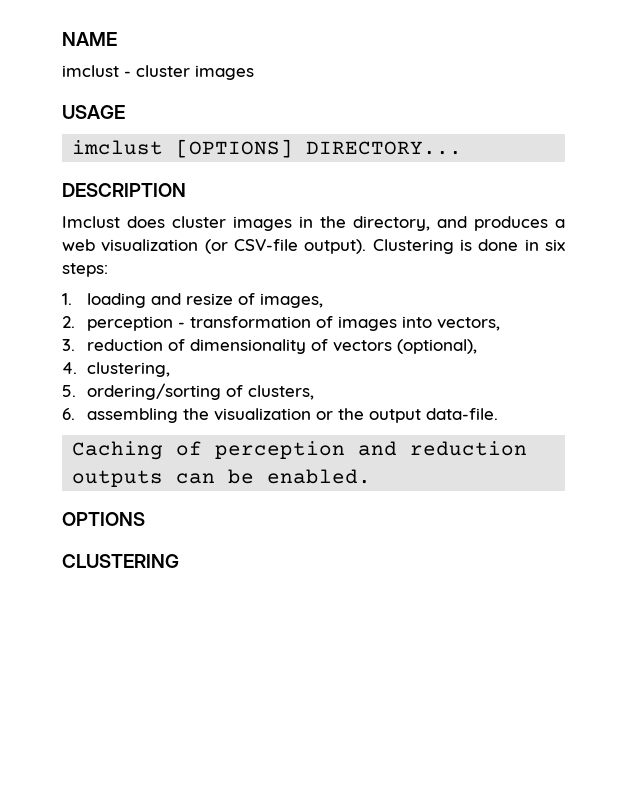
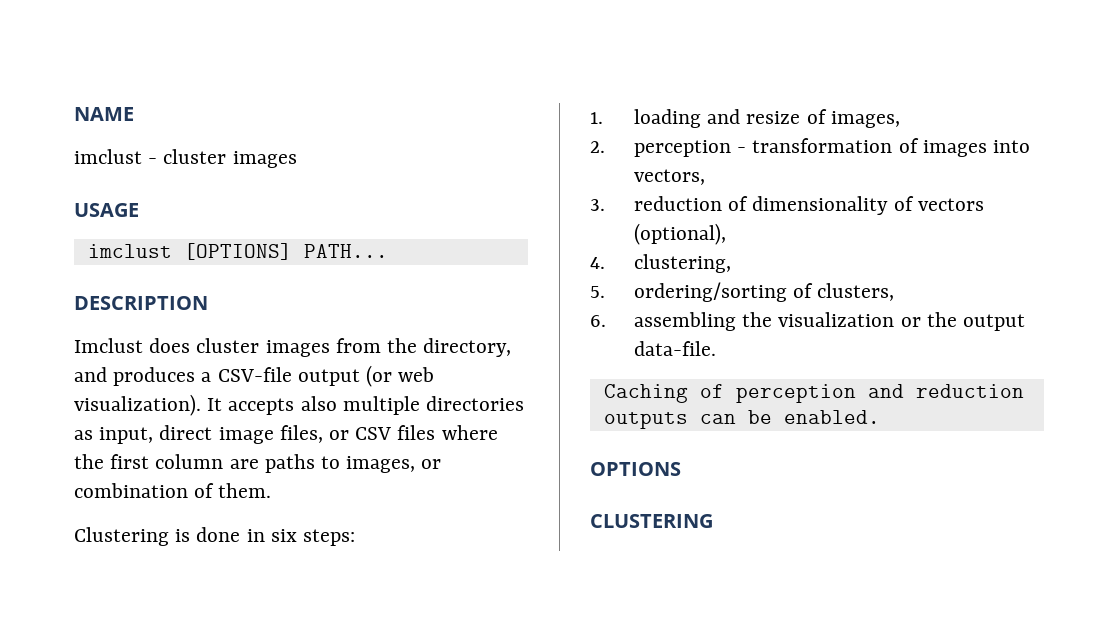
[306,141,463,155] DIRECTORY... -> [303,244,388,258] PATH...
[299,216,313,228] in -> [335,338,381,353] from
[62,239,367,254] web visualization (or CSV-file output). -> [217,365,435,387] [74,394,525,416] [74,425,498,444] [74,454,442,473] [74,483,272,498] CSV-file output (or web visualization). It accepts also multiple directories as input, direct image files, or CSV files where the first column are paths to images, or combination of them. //

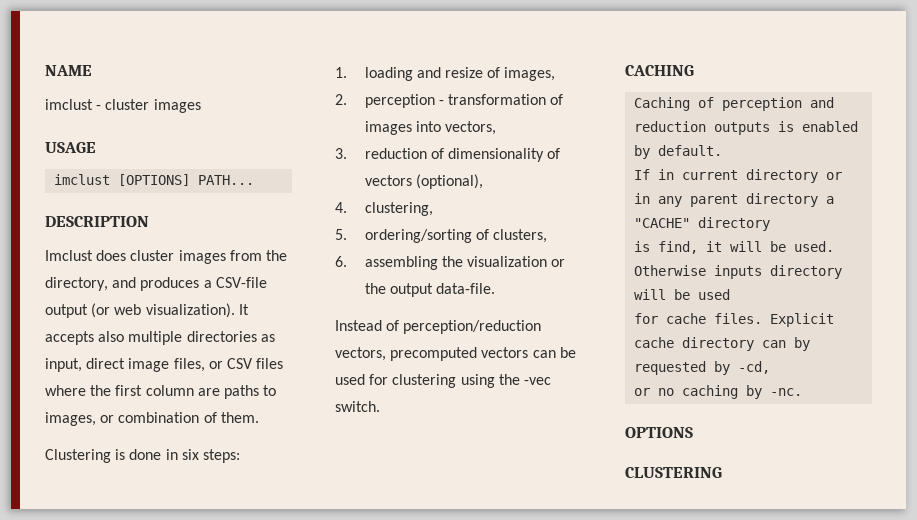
(717, 348) none -> [335,320,542,334] [335,347,576,361] [335,374,551,388] [335,401,380,412] [625,65,694,76] // Instead of perception/reduction vectors, precomputed vectors can be used for clustering using the -vec switch. // CACHING
[699,410,880,424] can be enabled. -> [778,121,859,132] [634,145,723,159] [634,169,843,183] [634,193,835,207] [634,217,771,231] [634,241,835,254] [634,265,843,279] [634,289,731,300] [634,313,835,327] [634,337,811,351] [634,361,771,375] [634,385,803,399] is enabled by default. // If in current directory or in any parent directory a "CACHE" directory // is find, it will be used. Otherwise inputs directory will be used // for cache files. Explicit cache directory can by requested by -cd, // or no caching by -nc.

